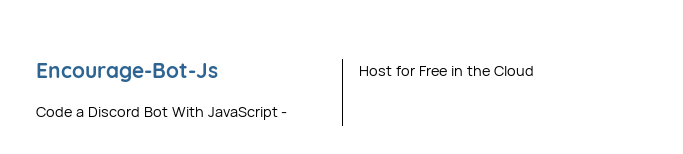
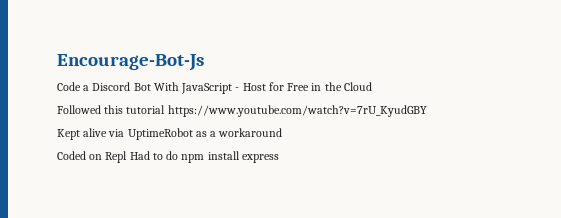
(534, 71) none -> [57,105,427,117] [57,128,283,140] [57,151,279,163] // Followed this tutorial https://www.youtube.com/watch?v=7rU_KyudGBY // Kept alive via UptimeRobot as a workaround // Coded on Repl Had to do npm install express

